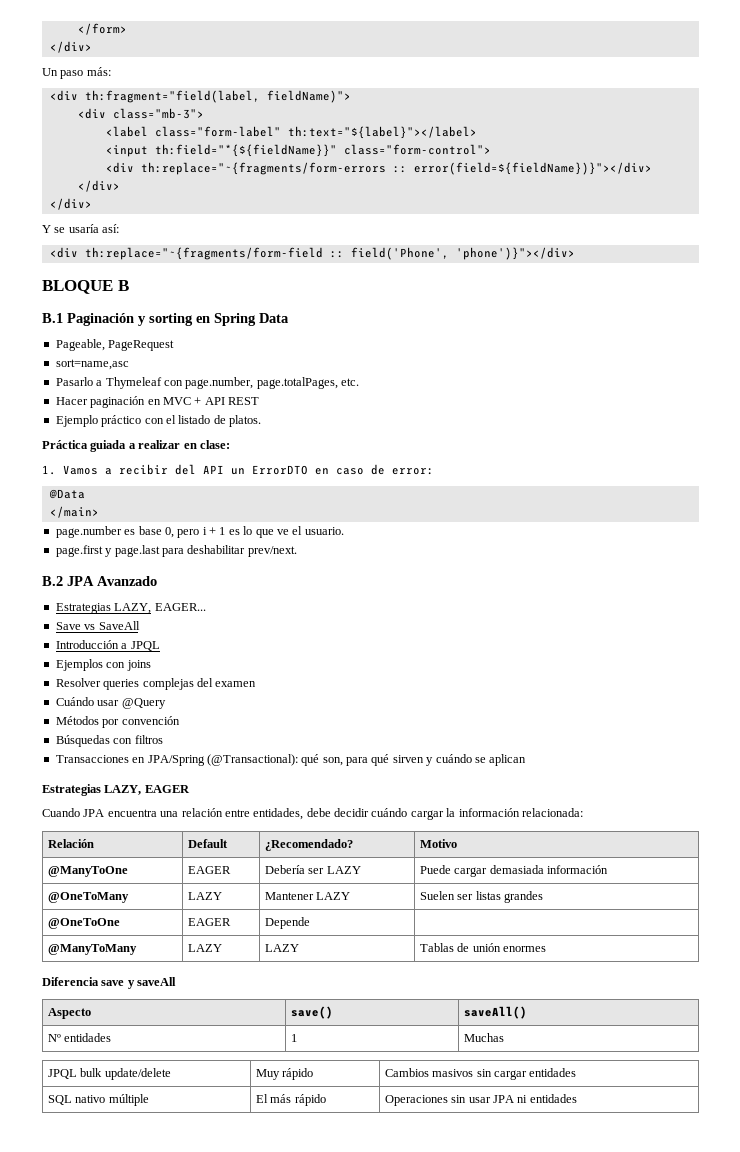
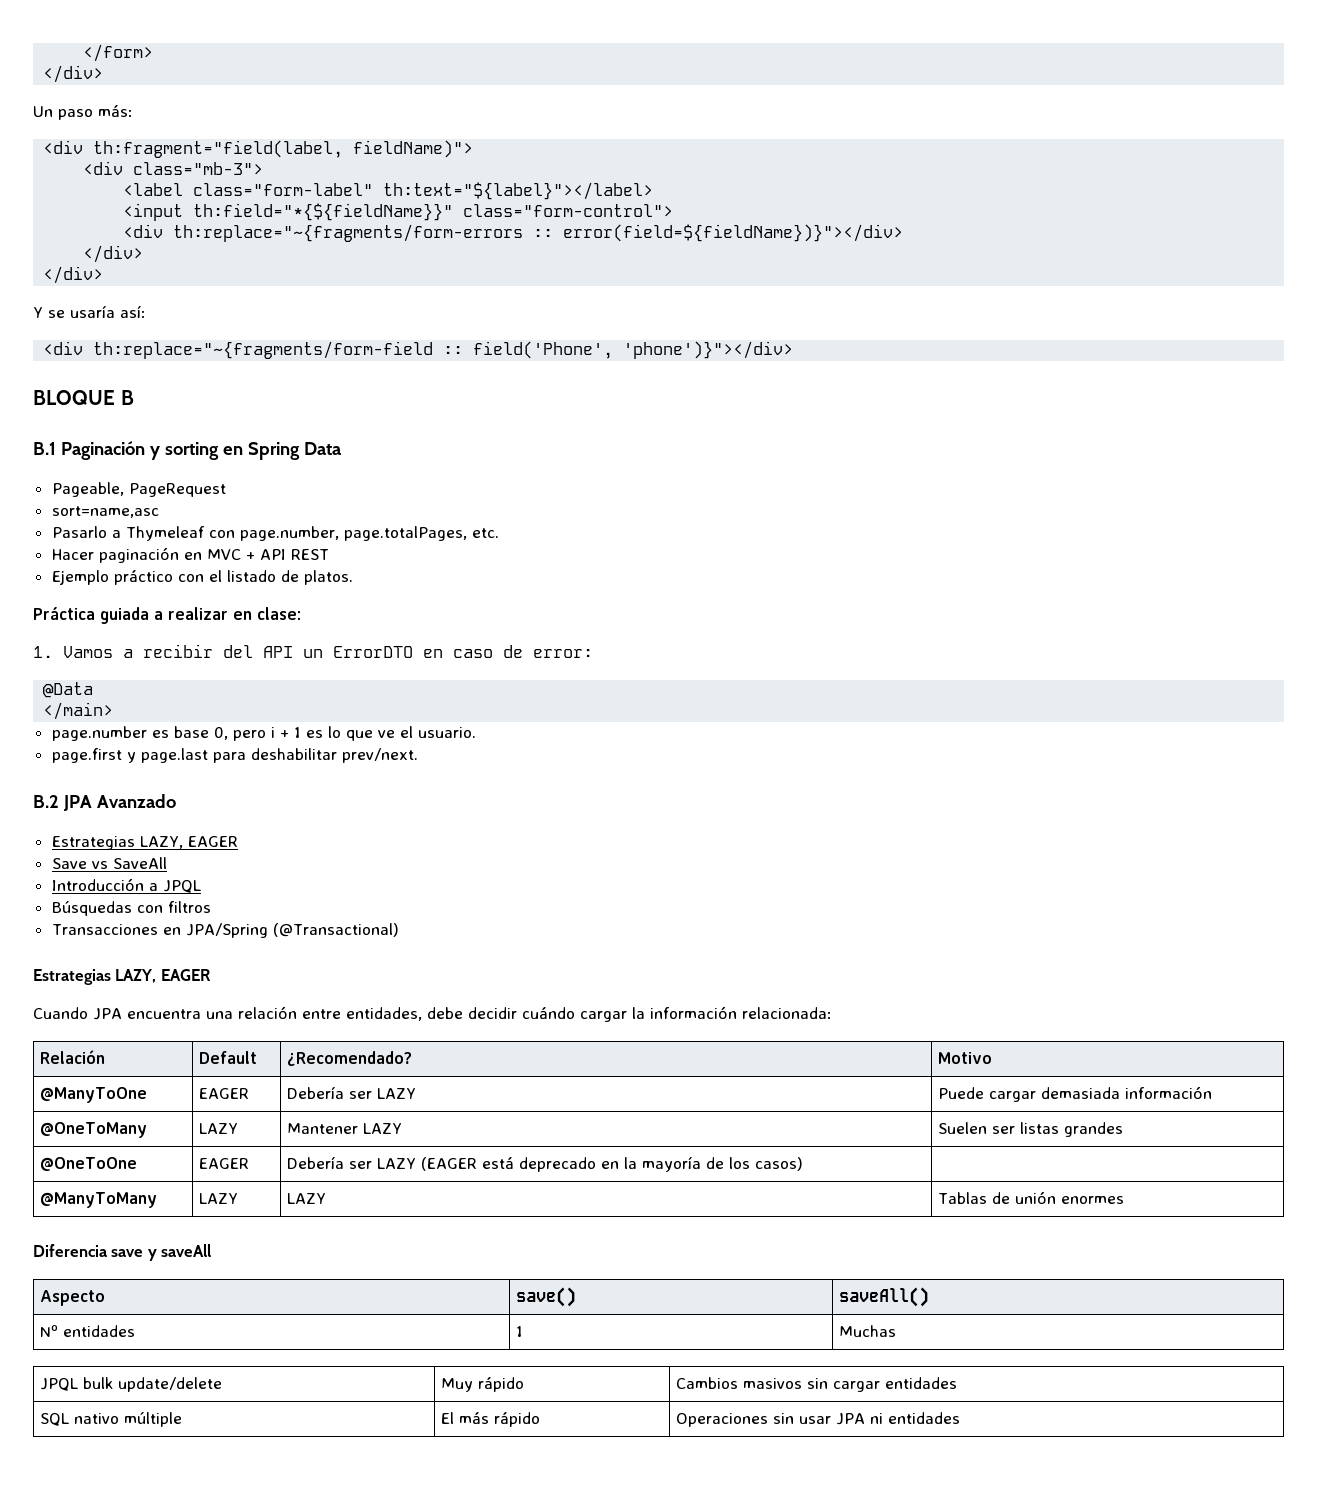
[154,603,206,611] EAGER... -> [187,836,238,847] EAGER
[55,659,151,671] [55,678,257,690] [55,697,166,709] [55,716,180,728] // Ejemplos con joins // Resolver queries complejas del examen // Cuándo usar @Query // Métodos por convención -> (201, 886) none
[206,754,527,766] (@Transactional): qué son, para qué sirven y cuándo se aplican -> [272,923,399,937] (@Transactional)
[264,917,310,929] Depende -> [287,1156,804,1172] Debería ser LAZY (EAGER está deprecado en la mayoría de los casos)

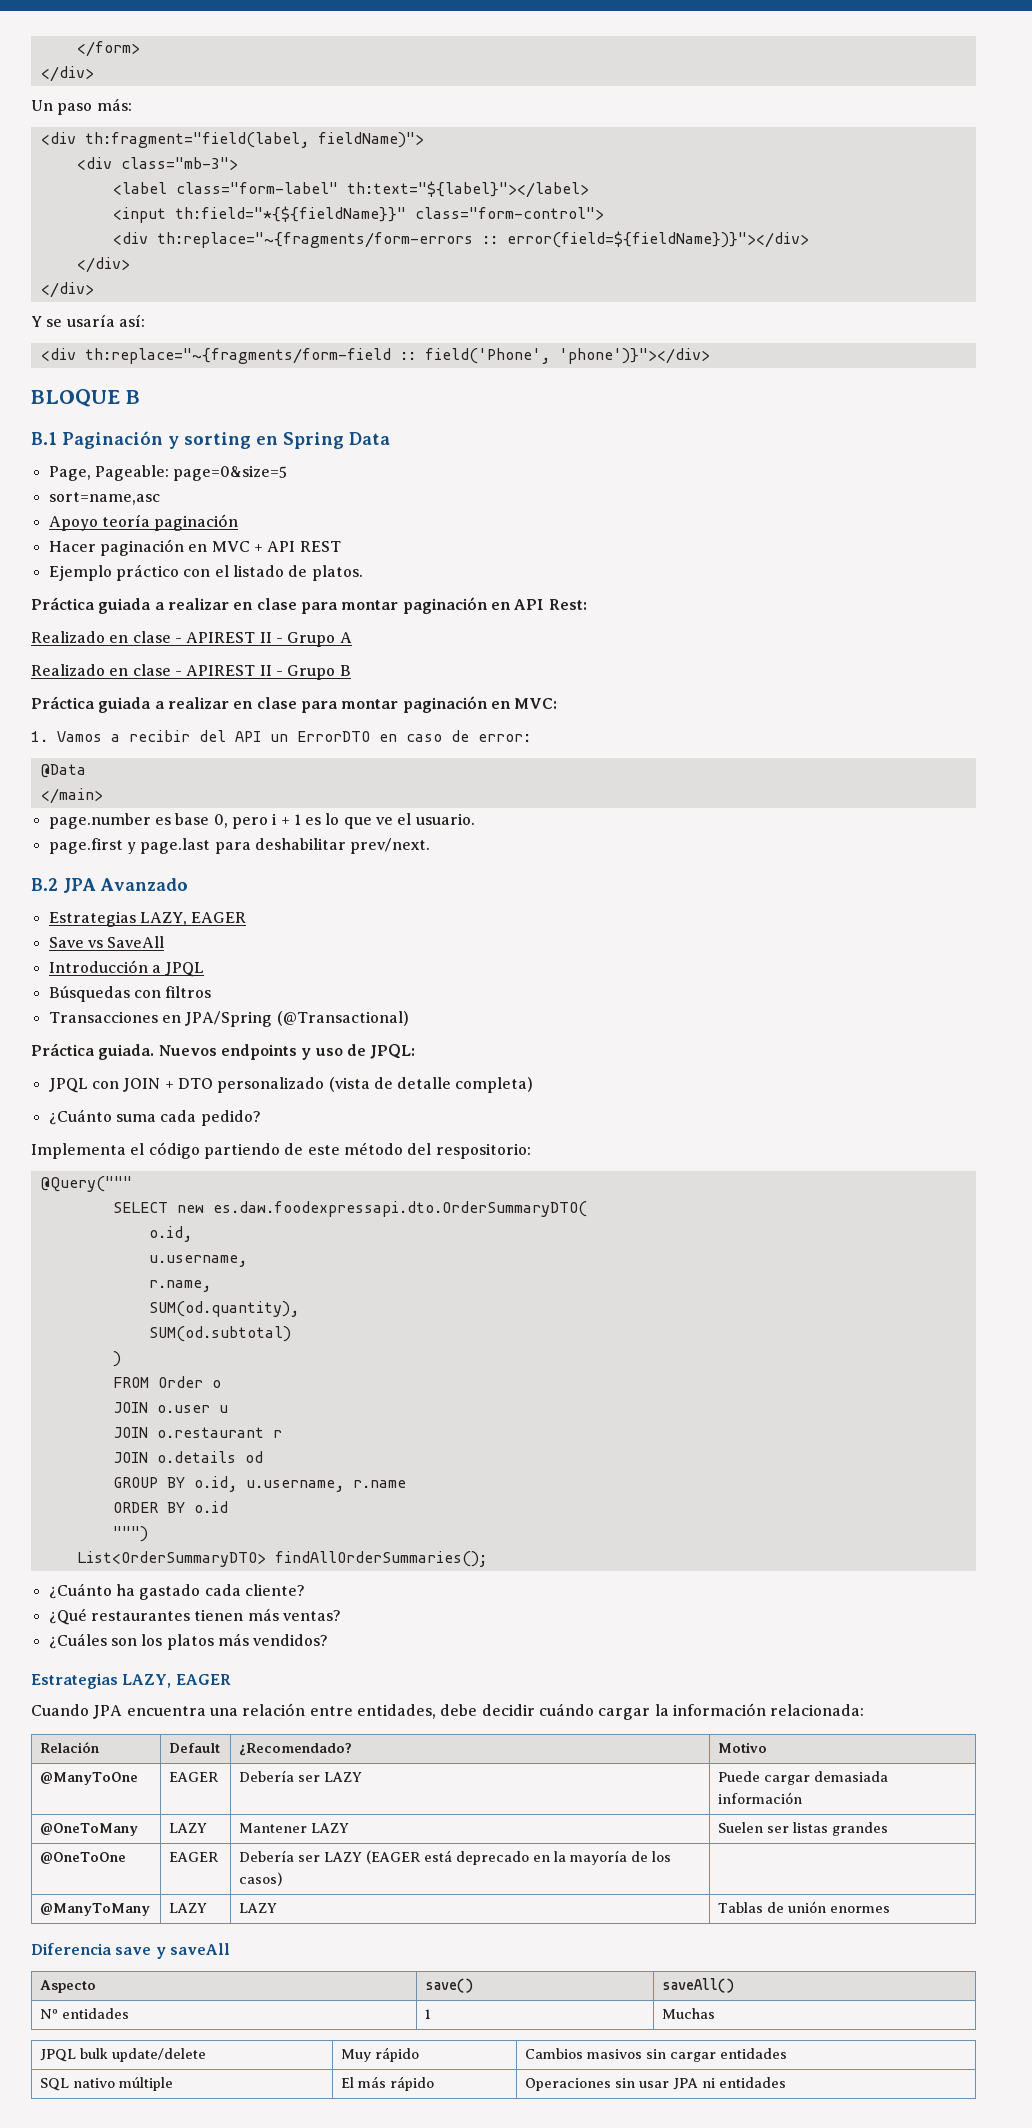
[51,482,226,497] [51,506,159,518] [51,526,499,541] Pageable, PageRequest // sort=name,asc // Pasarlo a Thymeleaf con page.number, page.totalPages, etc. -> [48,465,288,481] [48,492,160,505] [48,514,239,531] Page, Pageable: page=0&size=5 // sort=name,asc // Apoyo teoría paginación
[257,607,301,620] clase: -> [256,597,587,614] [31,631,352,647] [31,664,351,680] [31,696,558,713] clase para montar paginación en API Rest: // Realizado en clase - APIREST II - Grupo A // Realizado en clase - APIREST II - Grupo B // Práctica guiada a realizar en clase para montar paginación en MVC:
(399, 930) none -> [31,1043,416,1060] [48,1077,534,1093] [48,1109,261,1126] [31,1142,531,1159] [40,1176,132,1192] [112,1201,587,1217] [148,1226,192,1242] [148,1255,247,1267] [148,1280,211,1292] [148,1301,299,1317] [148,1326,291,1342] [112,1351,121,1367] [112,1376,221,1388] [112,1402,228,1413] [112,1427,282,1438] [112,1451,263,1463] [112,1476,406,1492] [112,1501,228,1513] [112,1526,148,1542] [76,1551,487,1567] [48,1583,305,1600] [48,1608,341,1625] [48,1633,329,1650] // Práctica guiada. Nuevos endpoints y uso de JPQL: // JPQL con JOIN + DTO personalizado (vista de detalle completa) // ¿Cuánto suma cada pedido? // Implementa el código partiendo de este método del respositorio: // @Query(""" // SELECT new es.daw.foodexpressapi.dto.OrderSummaryDTO( // o.id, // u.username, // r.name, // SUM(od.quantity), // SUM(od.subtotal) // ) // FROM Order o // JOIN o.user u // JOIN o.restaurant r // JOIN o.details od // GROUP BY o.id, u.username, r.name // ORDER BY o.id // """) // List<OrderSummaryDTO> findAllOrderSummaries(); // ¿Cuánto ha gastado cada cliente? // ¿Qué restaurantes tienen más ventas? // ¿Cuáles son los platos más vendidos?

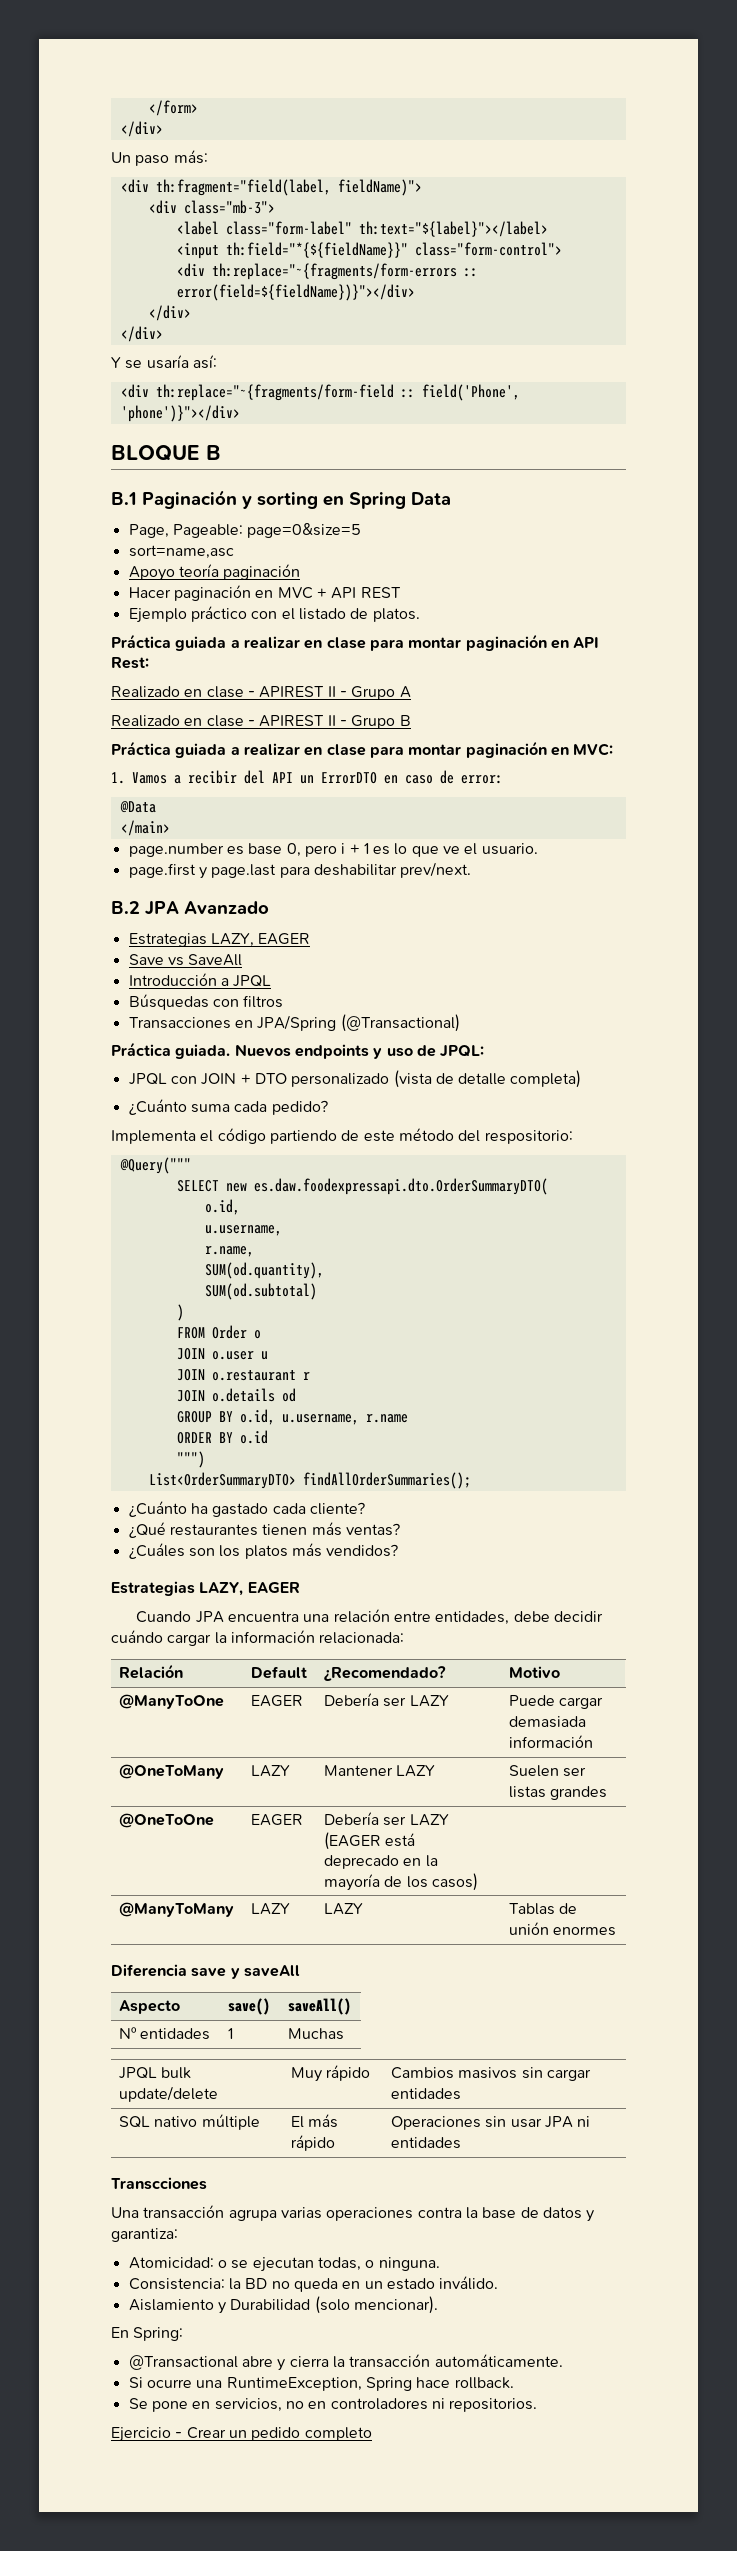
(787, 2082) none -> [111,2177,207,2190] [111,2205,595,2222] [111,2228,178,2242] [128,2257,440,2272] [128,2276,499,2292] [128,2296,438,2314] [111,2327,184,2341] [128,2354,563,2371] [128,2377,514,2391] [128,2398,538,2412] [111,2427,372,2442] // Transcciones // Una transacción agrupa varias operaciones contra la base de datos y garantiza: // Atomicidad: o se ejecutan todas, o ninguna. // Consistencia: la BD no queda en un estado inválido. // Aislamiento y Durabilidad (solo mencionar). // En Spring: // @Transactional abre y cierra la transacción automáticamente. // Si ocurre una RuntimeException, Spring hace rollback. // Se pone en servicios, no en controladores ni repositorios. // Ejercicio - Crear un pedido completo

